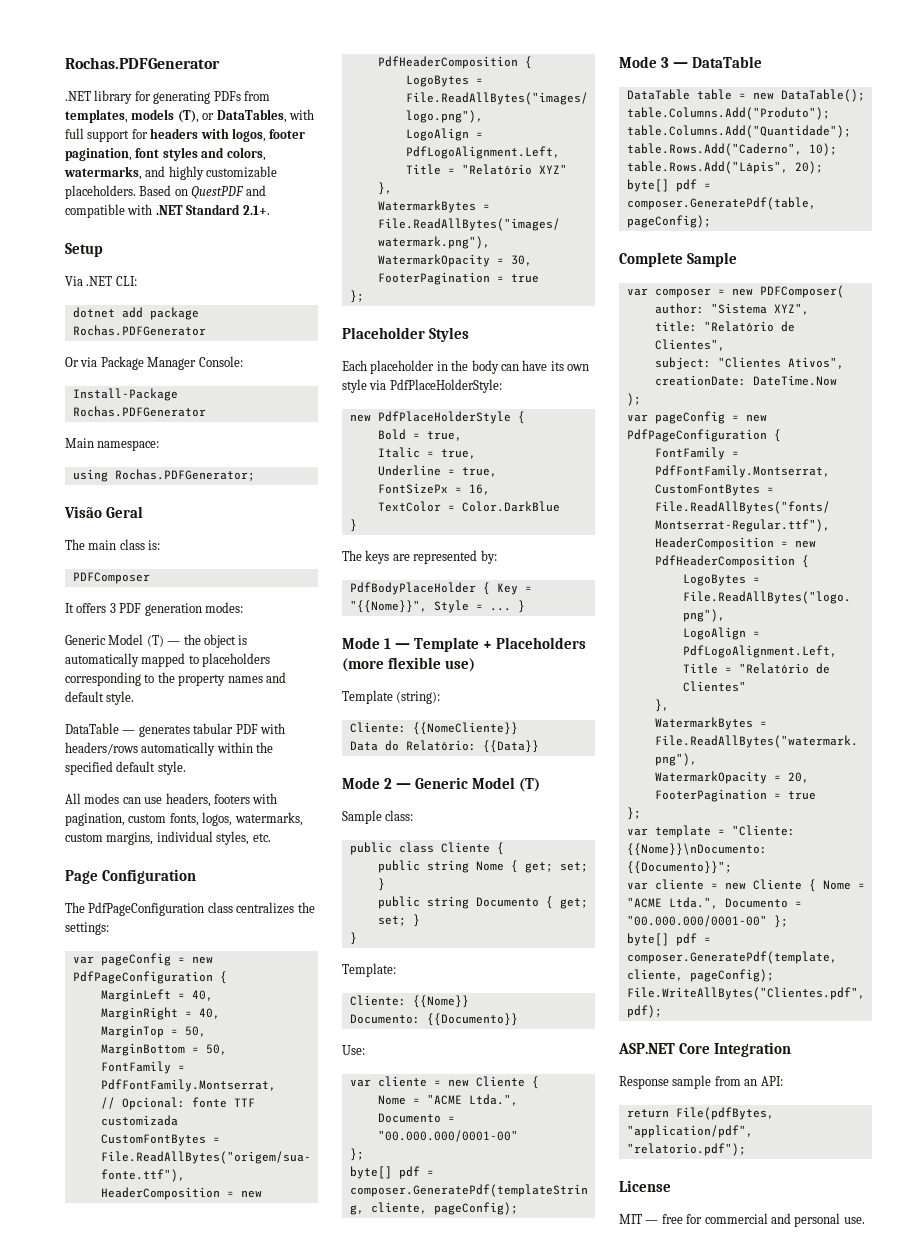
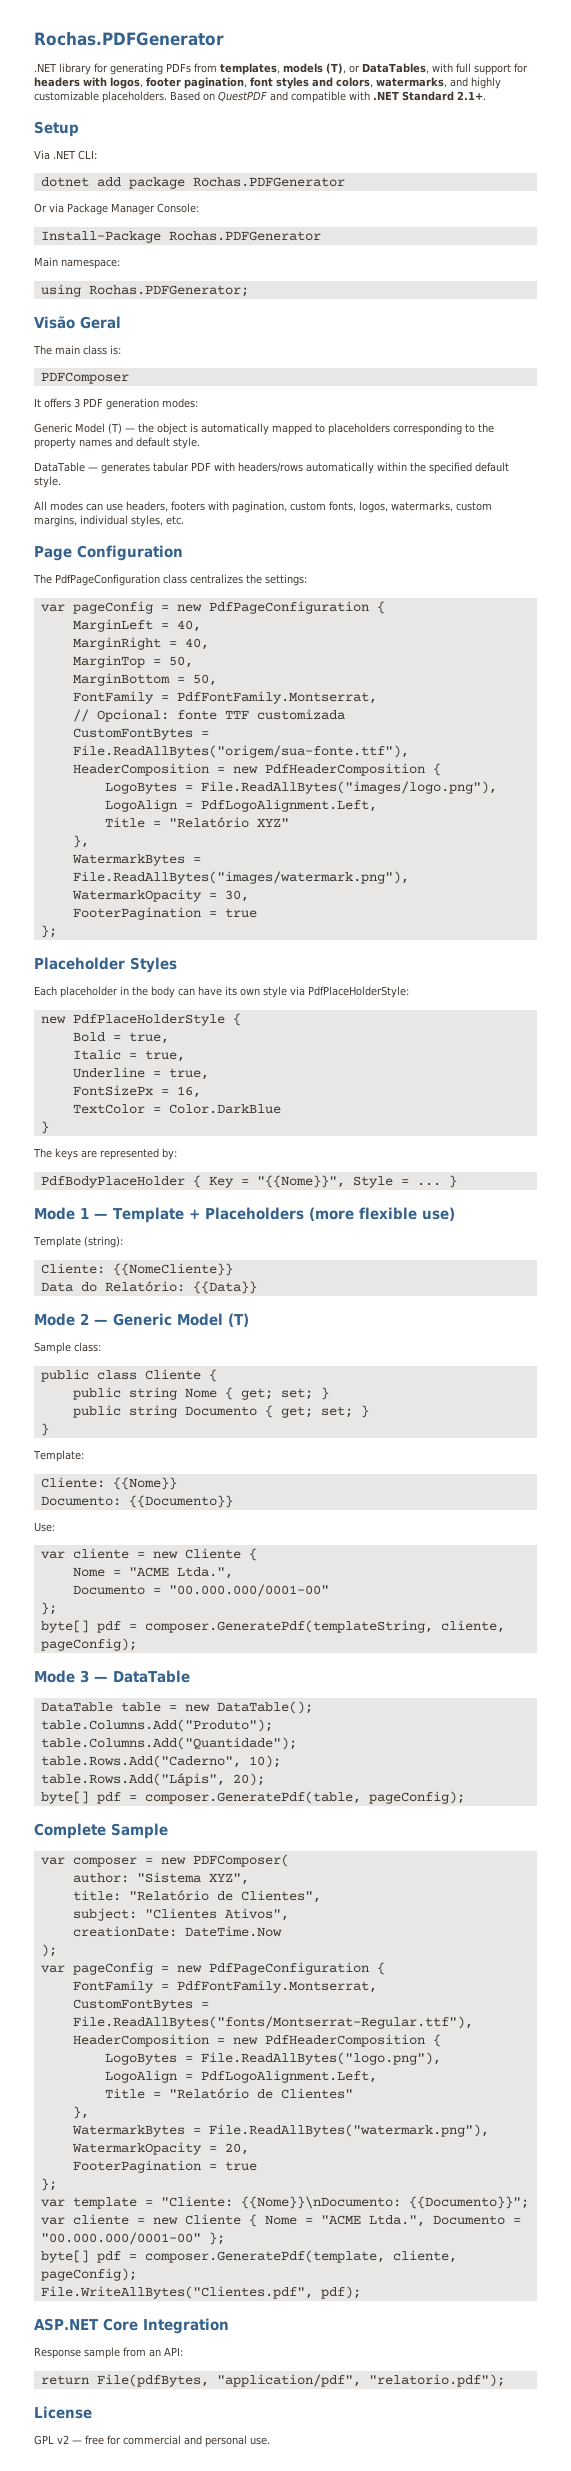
[619,1214,642,1224] MIT -> [34,2435,69,2445] GPL v2

